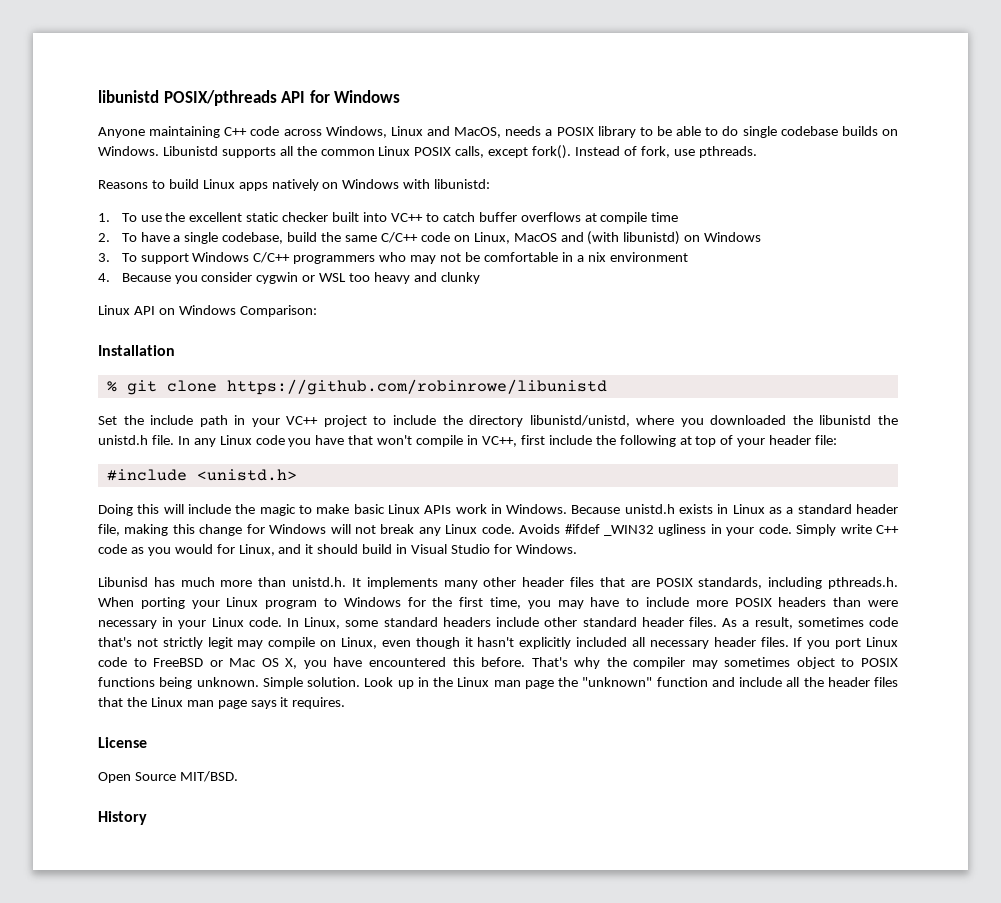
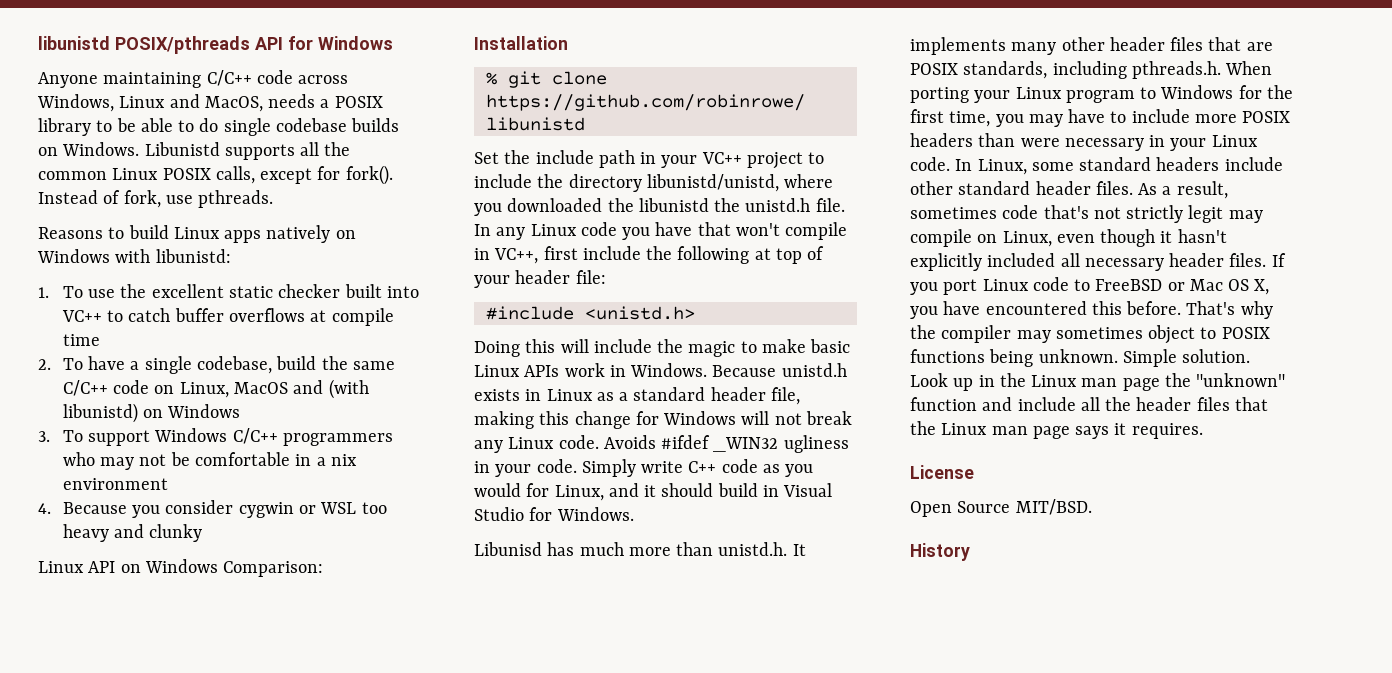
[224,127,248,136] C++ -> [206,70,252,86] C/C++
(529, 152) none -> [317,166,341,180] for

